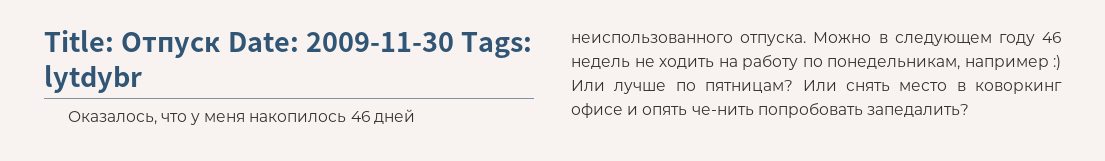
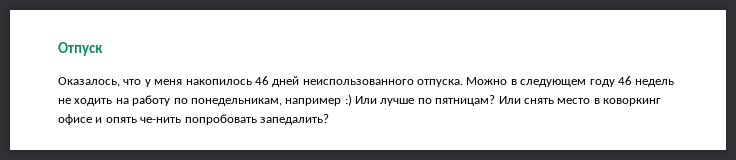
[44,30,114,52] Title: -> (58, 49) none
[227,32,533,58] [44,65,142,93] Date: 2009-11-30 Tags: lytdybr -> (103, 49) none

